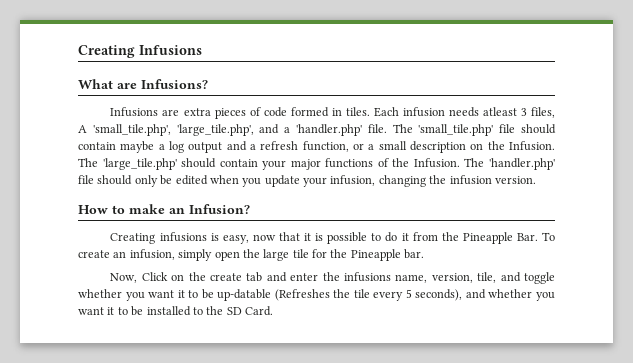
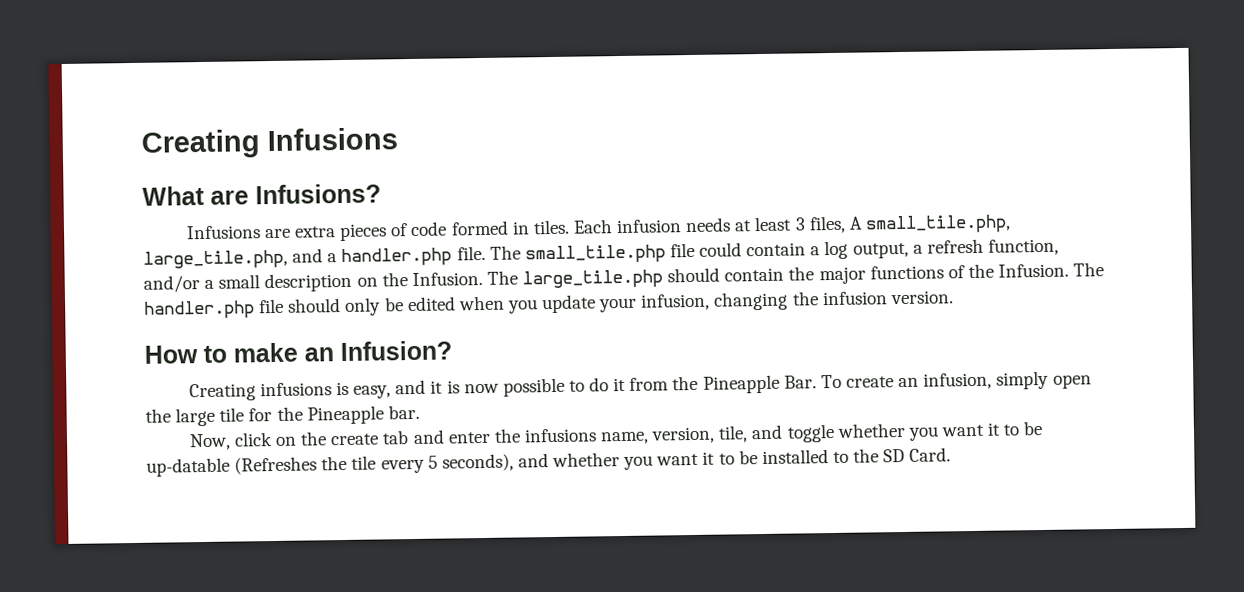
[482,107,517,116] atleast -> [734,216,793,232] at least
[92,124,362,136] 'small_tile.php', 'large_tile.php', and a 'handler.php' -> [864,214,1011,235] [143,247,453,270] small_tile.php, large_tile.php, and a handler.php
[418,124,556,136] [78,141,247,153] 'small_tile.php' file should contain maybe a log output and -> [524,240,909,265] small_tile.php file could contain a log output,
[353,143,364,150] or -> [143,275,200,293] and/or
[102,158,287,170] 'large_tile.php' should contain your -> [522,266,815,290] large_tile.php should contain the
[489,158,555,170] 'handler.php' -> [144,300,255,320] handler.php
[252,232,300,241] now that -> [395,379,427,395] and
(324, 237) none -> [463,383,499,394] now
[141,272,168,281] Click -> [233,432,273,447] click

